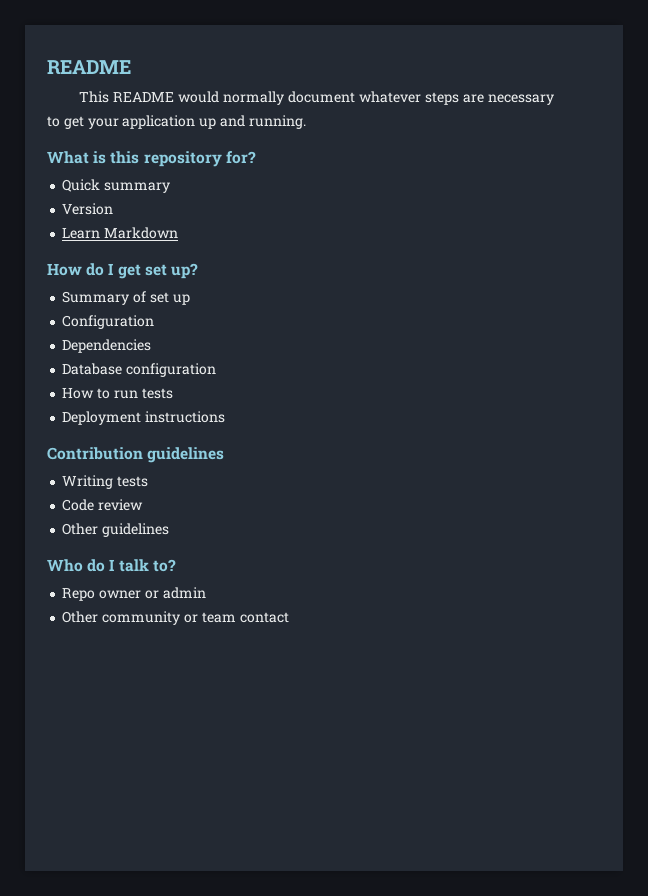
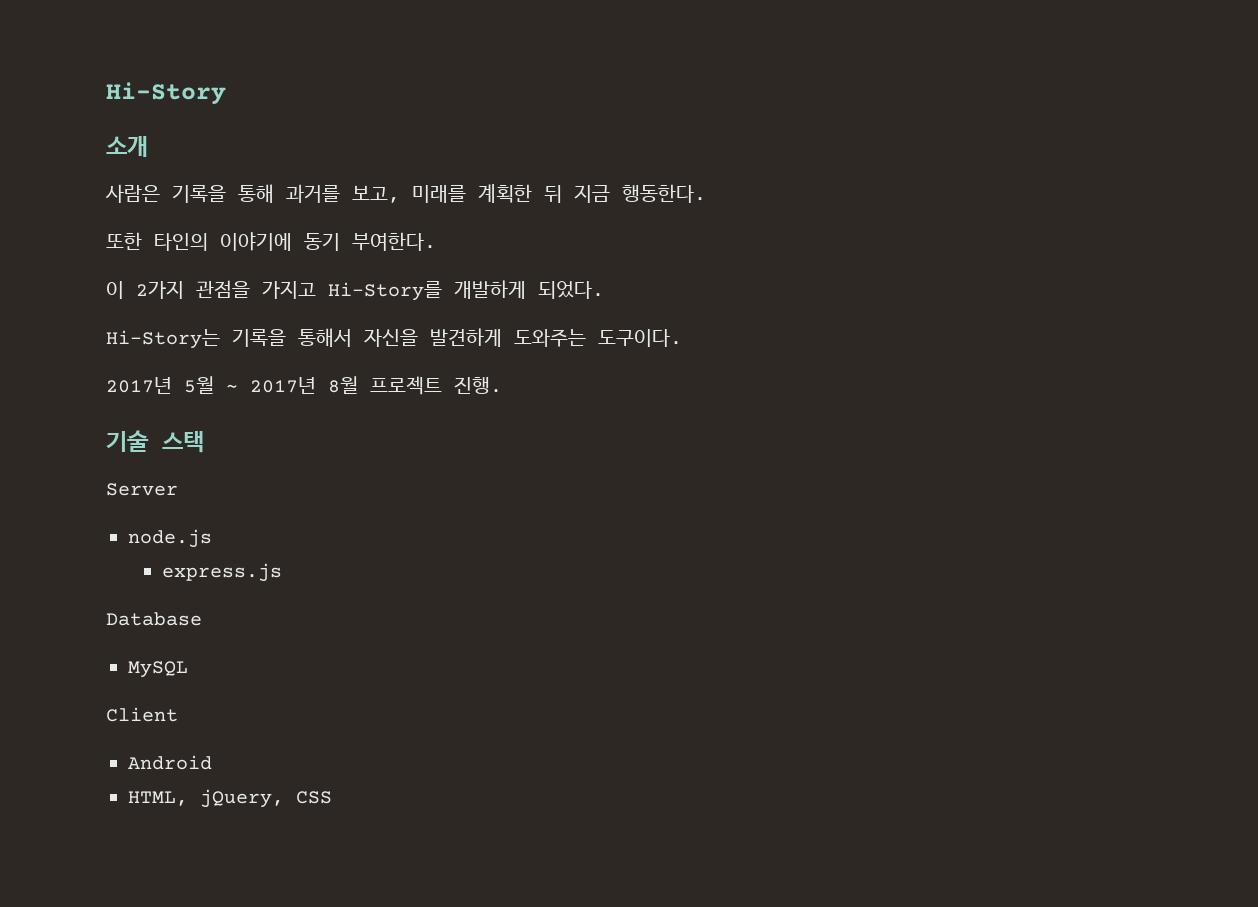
[47,60,131,74] [78,91,554,105] [47,115,306,129] [47,151,256,167] [62,179,171,193] [62,203,114,215] [62,227,179,239] [47,263,198,279] [62,291,190,305] [62,315,155,329] [62,339,152,353] [62,363,217,377] [62,388,173,399] [62,411,226,425] [47,447,225,463] [62,475,149,489] [62,499,144,511] [62,523,170,537] [47,559,176,572] [62,587,206,601] [62,611,289,625] README // This README would normally document whatever steps are necessary to get your application up and running. // What is this repository for? // Quick summary // Version // Learn Markdown // How do I get set up? // Summary of set up // Configuration // Dependencies // Database configuration // How to run tests // Deployment instructions // Contribution guidelines // Writing tests // Code review // Other guidelines // Who do I talk to? // Repo owner or admin // Other community or team contact -> [106,82,226,105] [106,136,148,157] [105,184,706,203] [106,232,436,251] [106,280,604,301] [106,328,682,349] [106,376,502,395] [106,430,204,453] [106,483,178,496] [128,529,212,548] [162,563,283,582] [106,612,202,626] [128,661,188,678] [106,707,178,722] [128,755,212,770] [128,789,332,808] Hi-Story // 소개 // 사람은 기록을 통해 과거를 보고, 미래를 계획한 뒤 지금 행동한다. // 또한 타인의 이야기에 동기 부여한다. // 이 2가지 관점을 가지고 Hi-Story를 개발하게 되었다. // Hi-Story는 기록을 통해서 자신을 발견하게 도와주는 도구이다. // 2017년 5월 ~ 2017년 8월 프로젝트 진행. // 기술 스택 // Server // node.js // express.js // Database // MySQL // Client // Android // HTML, jQuery, CSS

